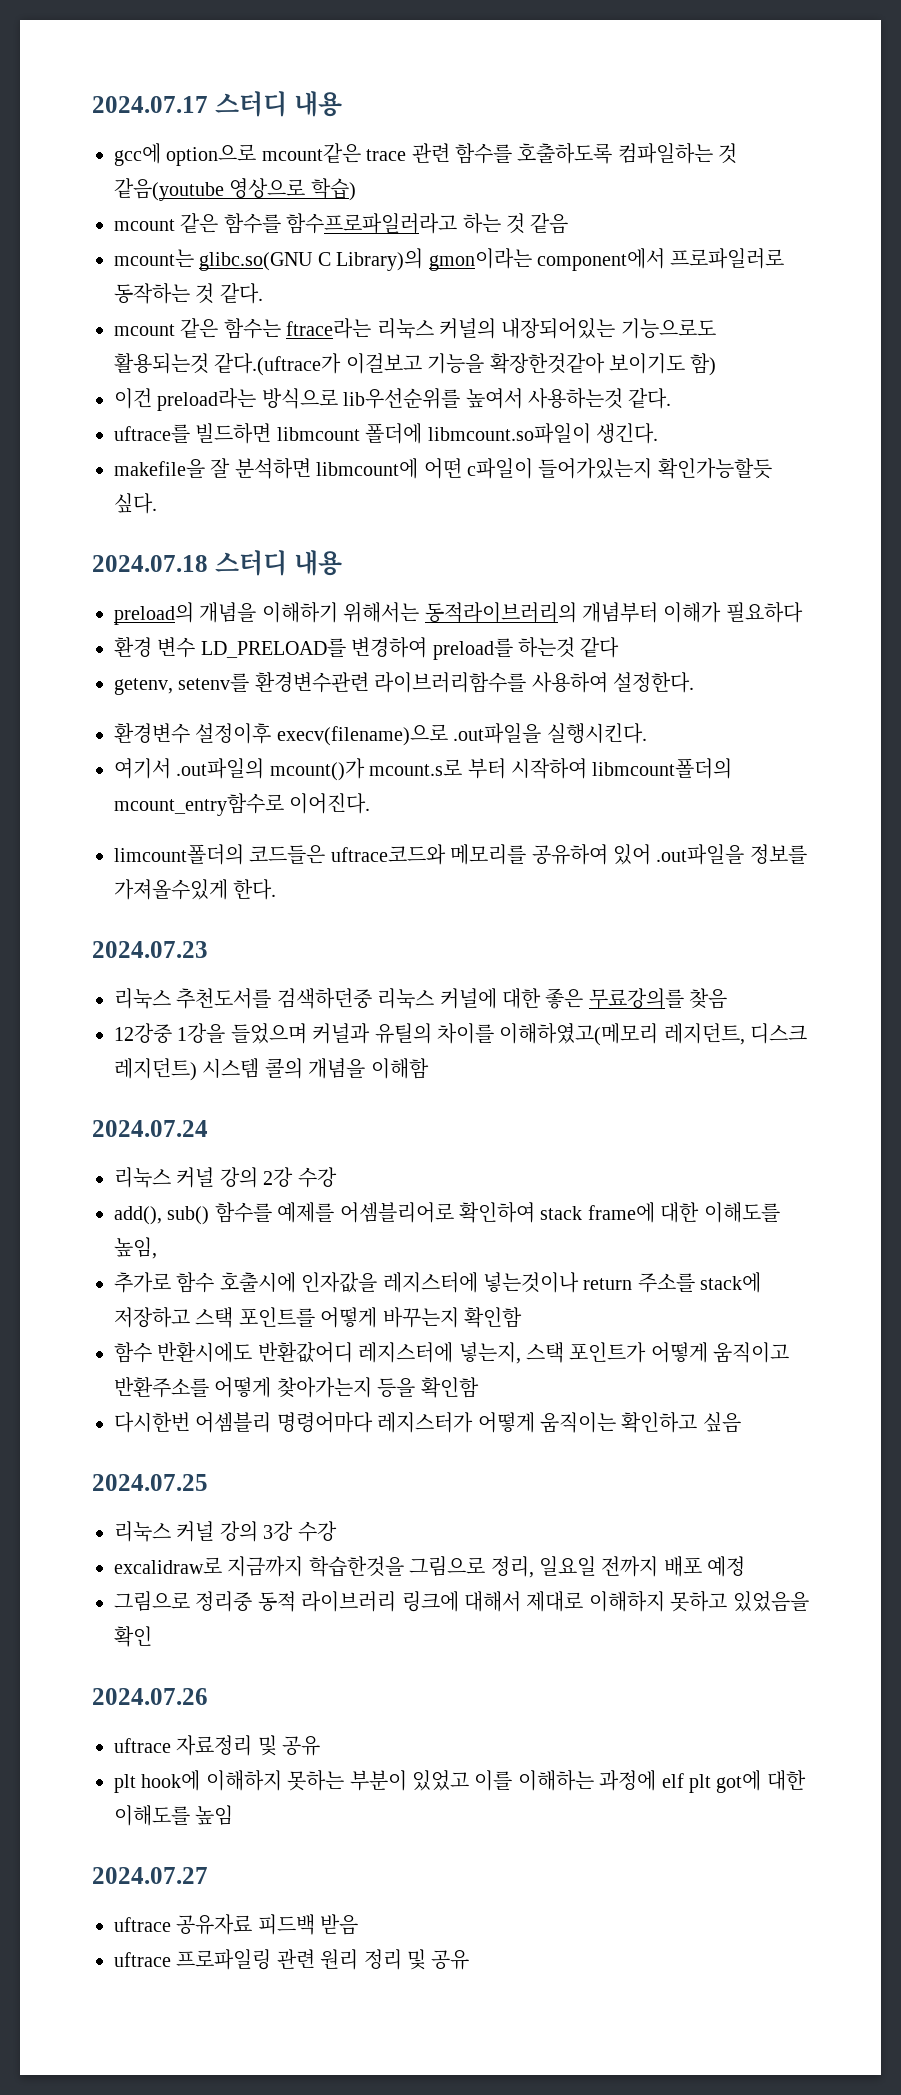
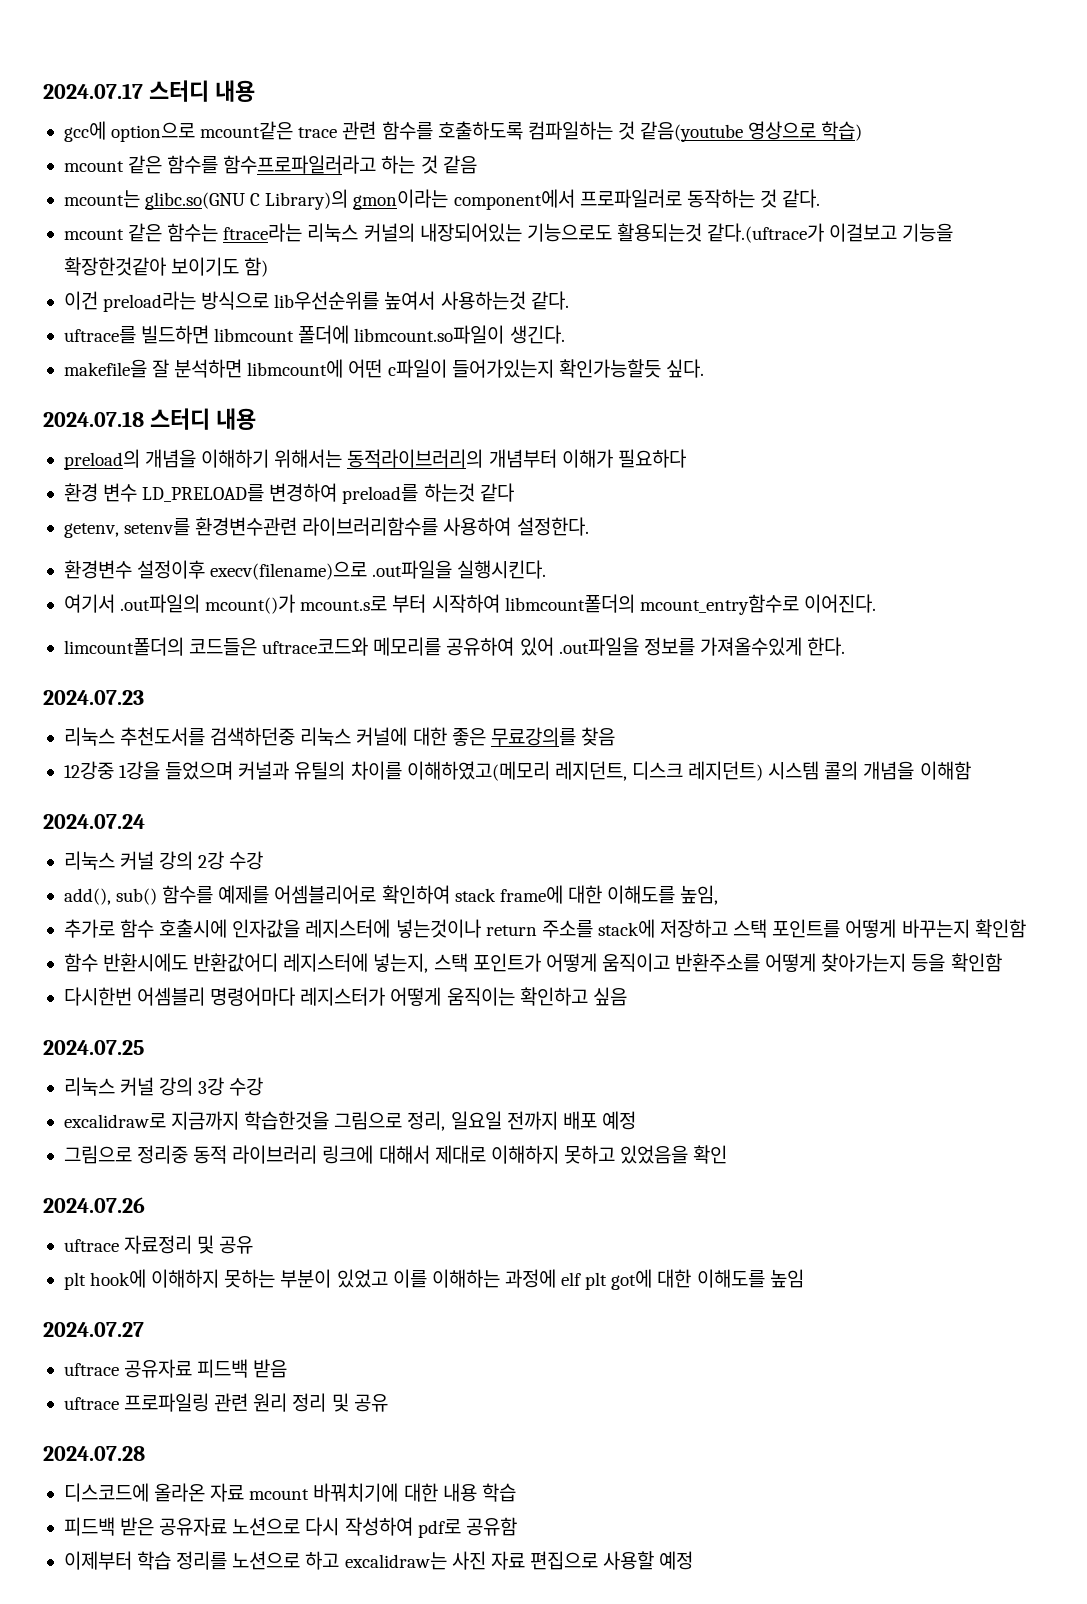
(470, 1960) none -> [43,1446,145,1461] [63,1483,516,1502] [63,1517,517,1538] [63,1551,694,1570] // 2024.07.28 // 디스코드에 올라온 자료 mcount 바꿔치기에 대한 내용 학습 // 피드백 받은 공유자료 노션으로 다시 작성하여 pdf로 공유함 // 이제부터 학습 정리를 노션으로 하고 excalidraw는 사진 자료 편집으로 사용할 예정

